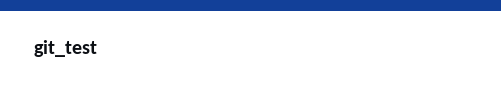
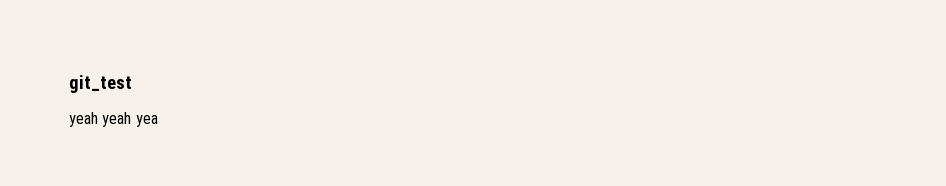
(97, 48) none -> [69,112,158,127] // yeah yeah yea

